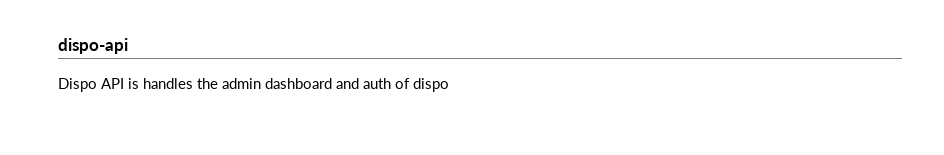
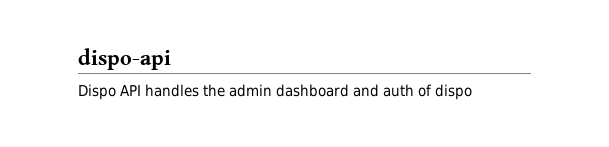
[128,78,139,89] is -> (141, 90) none

